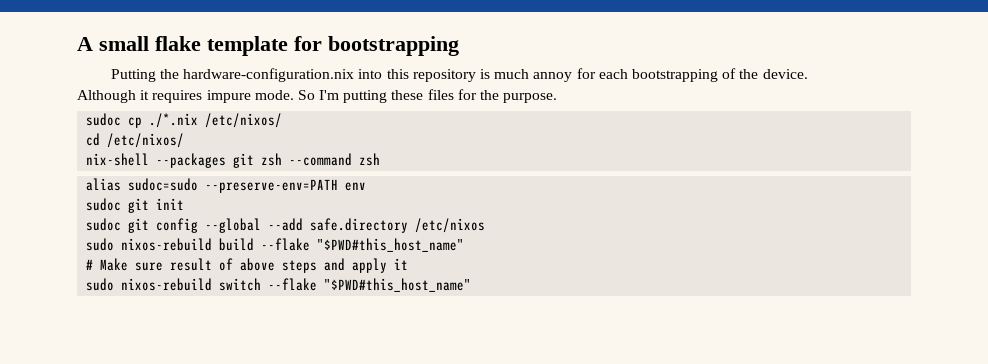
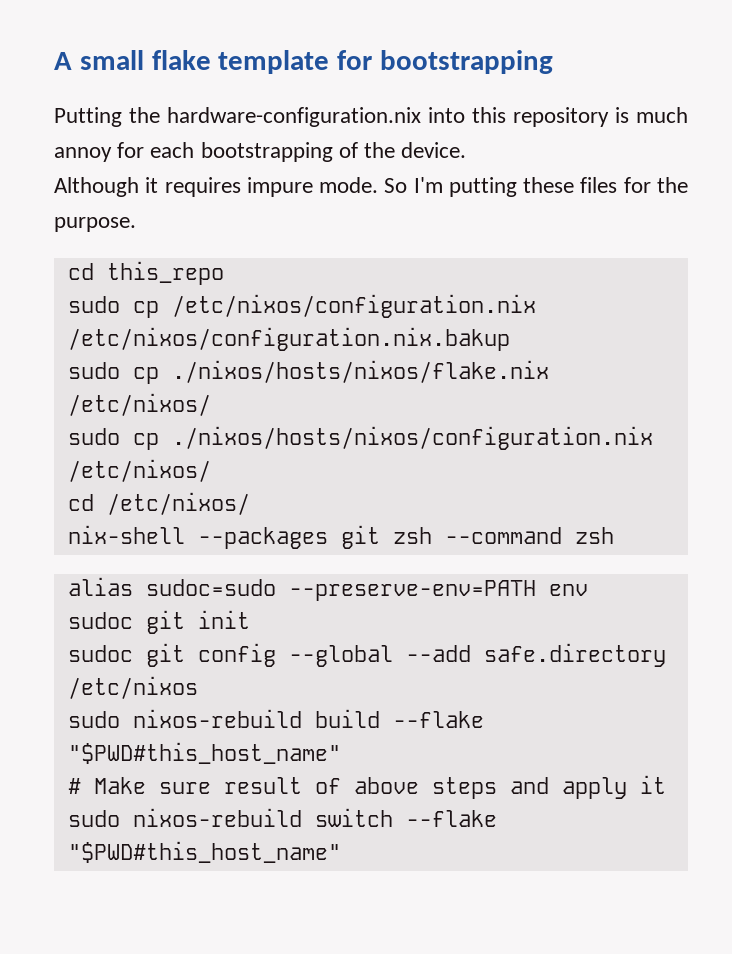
[86,113,199,128] sudoc cp ./*.nix -> [67,261,224,285] [67,294,536,318] [67,327,510,351] [67,360,549,384] [67,393,211,416] [67,426,653,450] cd this_repo // sudo cp /etc/nixos/configuration.nix /etc/nixos/configuration.nix.bakup // sudo cp ./nixos/hosts/nixos/flake.nix /etc/nixos/ // sudo cp ./nixos/hosts/nixos/configuration.nix

